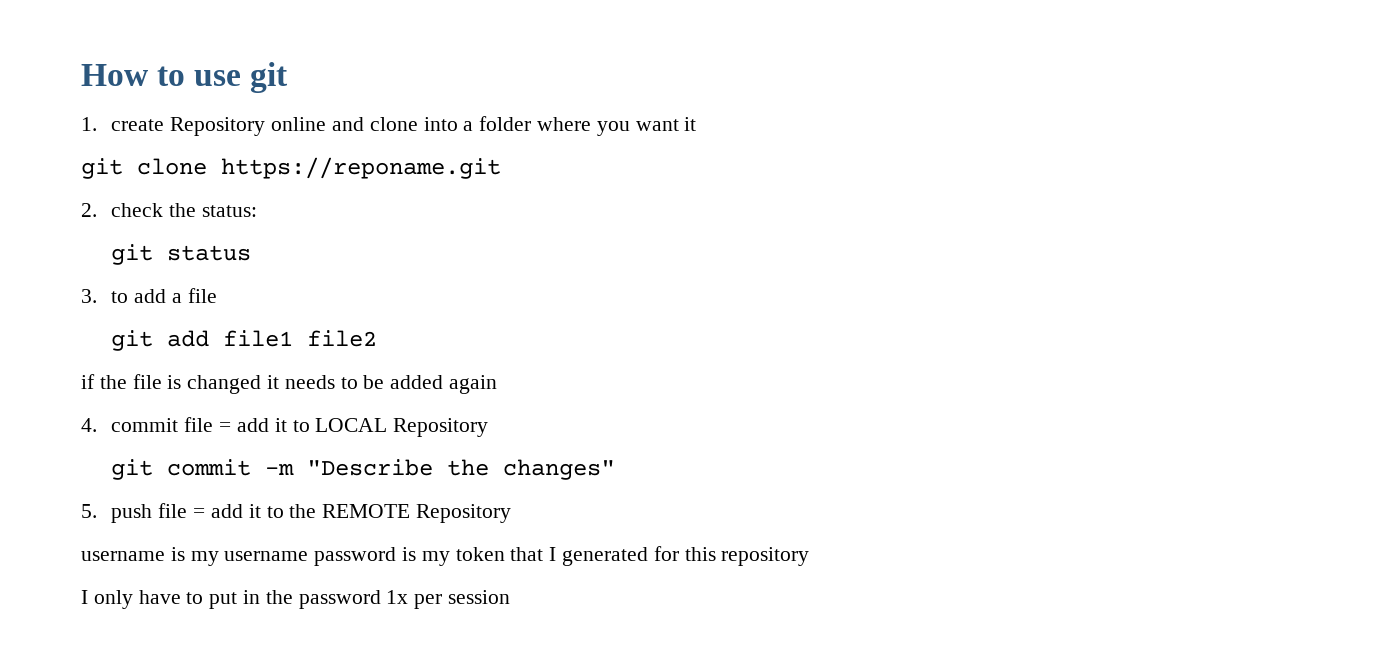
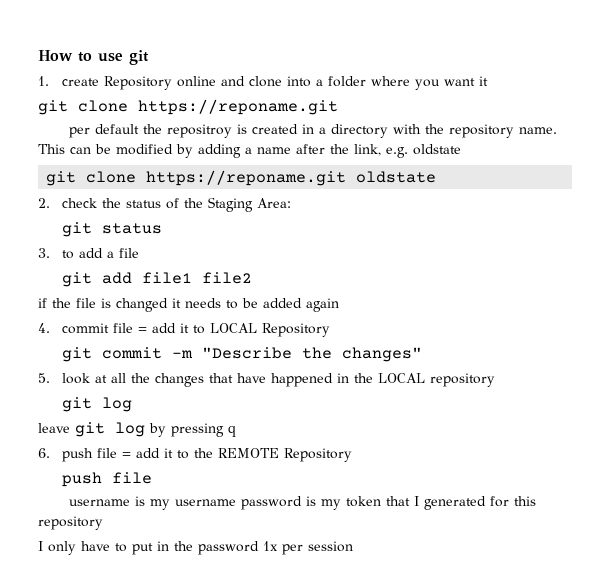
[81,203,258,217] 2. check the status: -> [68,124,557,138] [38,144,461,158] [46,170,437,186] [38,197,291,212] per default the repositroy is created in a directory with the repository name. This can be modified by adding a name after the link, e.g. oldstate // git clone https://reponame.git oldstate // 2. check the status of the Staging Area:
(97, 511) none -> [61,373,495,387] [61,397,132,412] [38,422,236,437] [38,448,50,458] look at all the changes that have happened in the LOCAL repository // git log // leave git log by pressing q // 6.
(511, 513) none -> [61,472,152,487] // push file

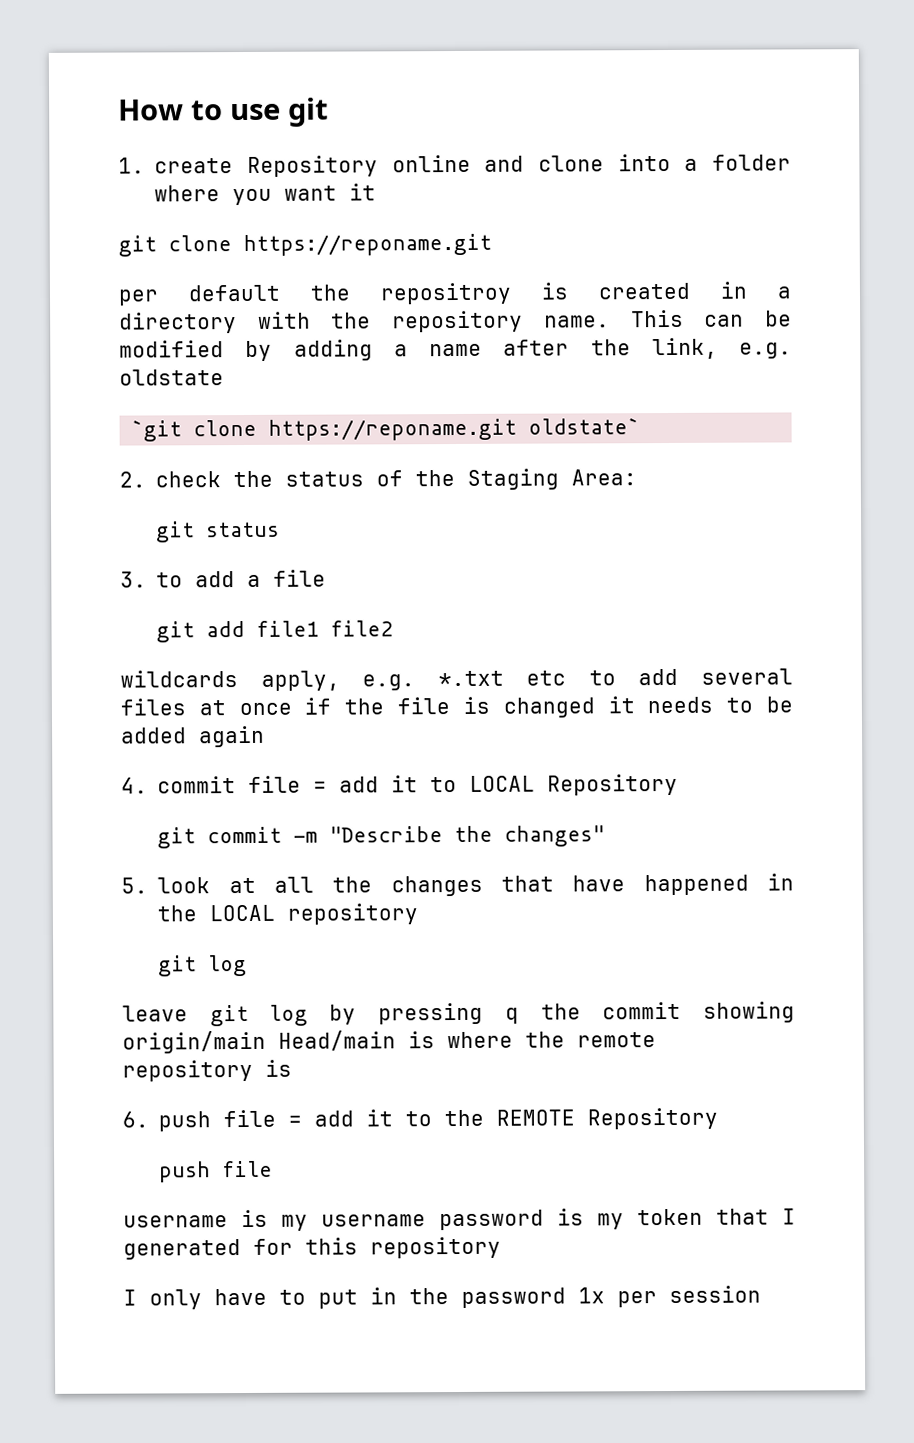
[46,170,437,186] git clone https://reponame.git oldstate -> [131,418,641,442] `git clone https://reponame.git oldstate`
(252, 278) none -> [120,668,793,691] [120,698,292,716] wildcards apply, e.g. *.txt etc to add several files at once
(236, 431) none -> [540,1001,796,1023] [122,1030,656,1054] [122,1059,292,1082] the commit showing origin/main Head/main is where the remote repository is

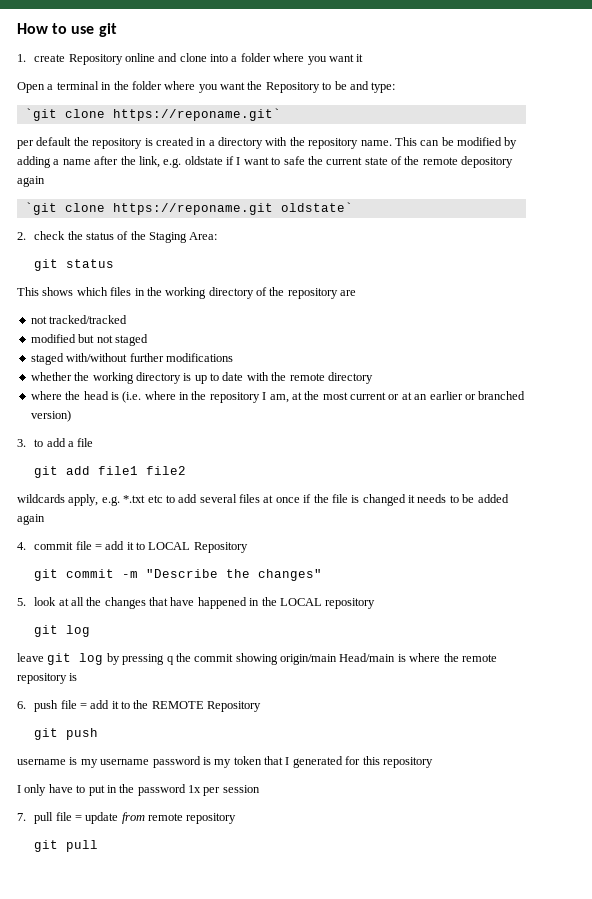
[118,233,492,257] git clone https://reponame.git -> [17,81,396,93] [24,108,281,121] Open a terminal in the folder where you want the Repository to be and type: // `git clone https://reponame.git`
[380,282,512,305] repositroy -> [92,138,143,149] repository
(224, 377) none -> [226,156,514,168] [17,176,45,187] if I want to safe the current state of the remote depository again
(280, 529) none -> [17,287,357,299] [30,315,128,324] [30,334,148,346] [30,353,233,365] [30,372,373,384] [30,391,526,403] [30,410,71,422] // This shows which files in the working directory of the repository are // not tracked/tracked // modified but not staged // staged with/without further modifications // whether the working directory is up to date with the remote directory // where the head is (i.e. where in the repository I am, at the most current or at an earlier or branched version)
[158,1160,273,1183] push file -> [34,728,99,740] git push
(761, 1294) none -> [17,812,237,824] [34,840,99,852] // 7. pull file = update from remote repository // git pull

